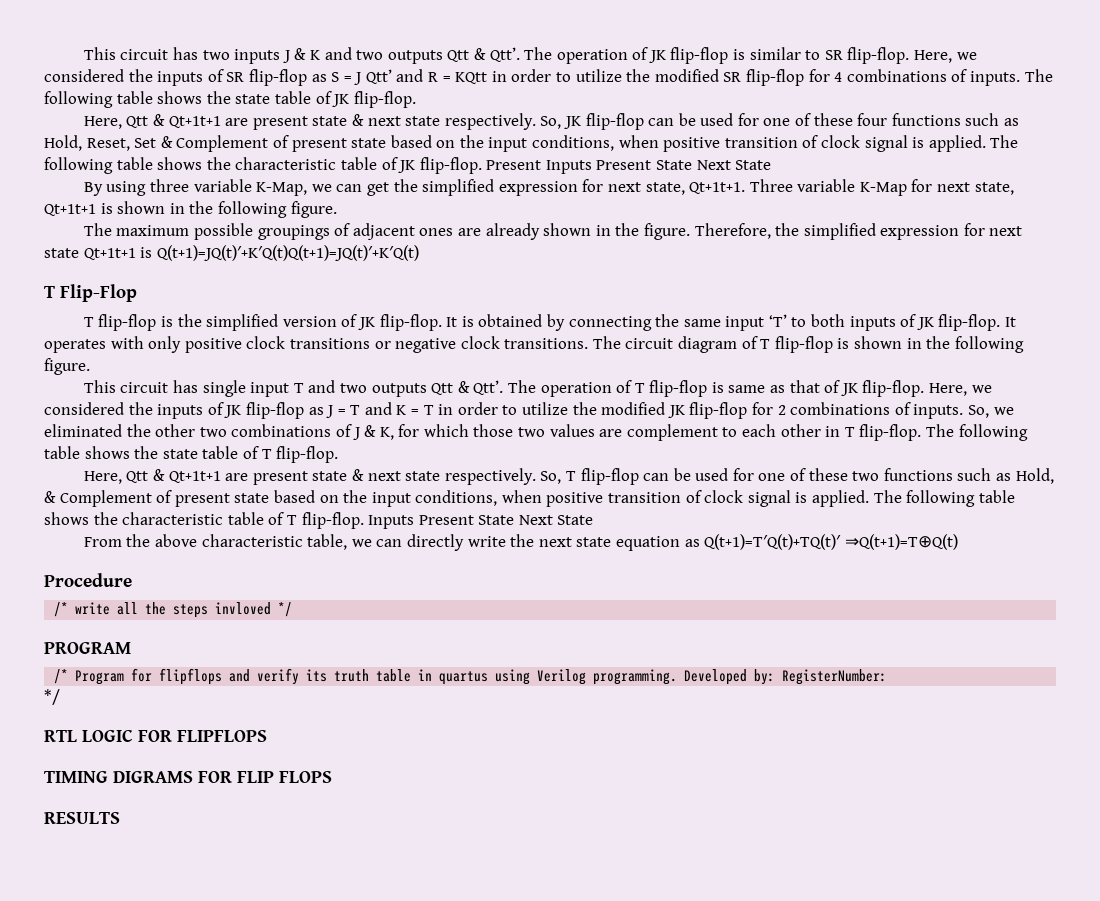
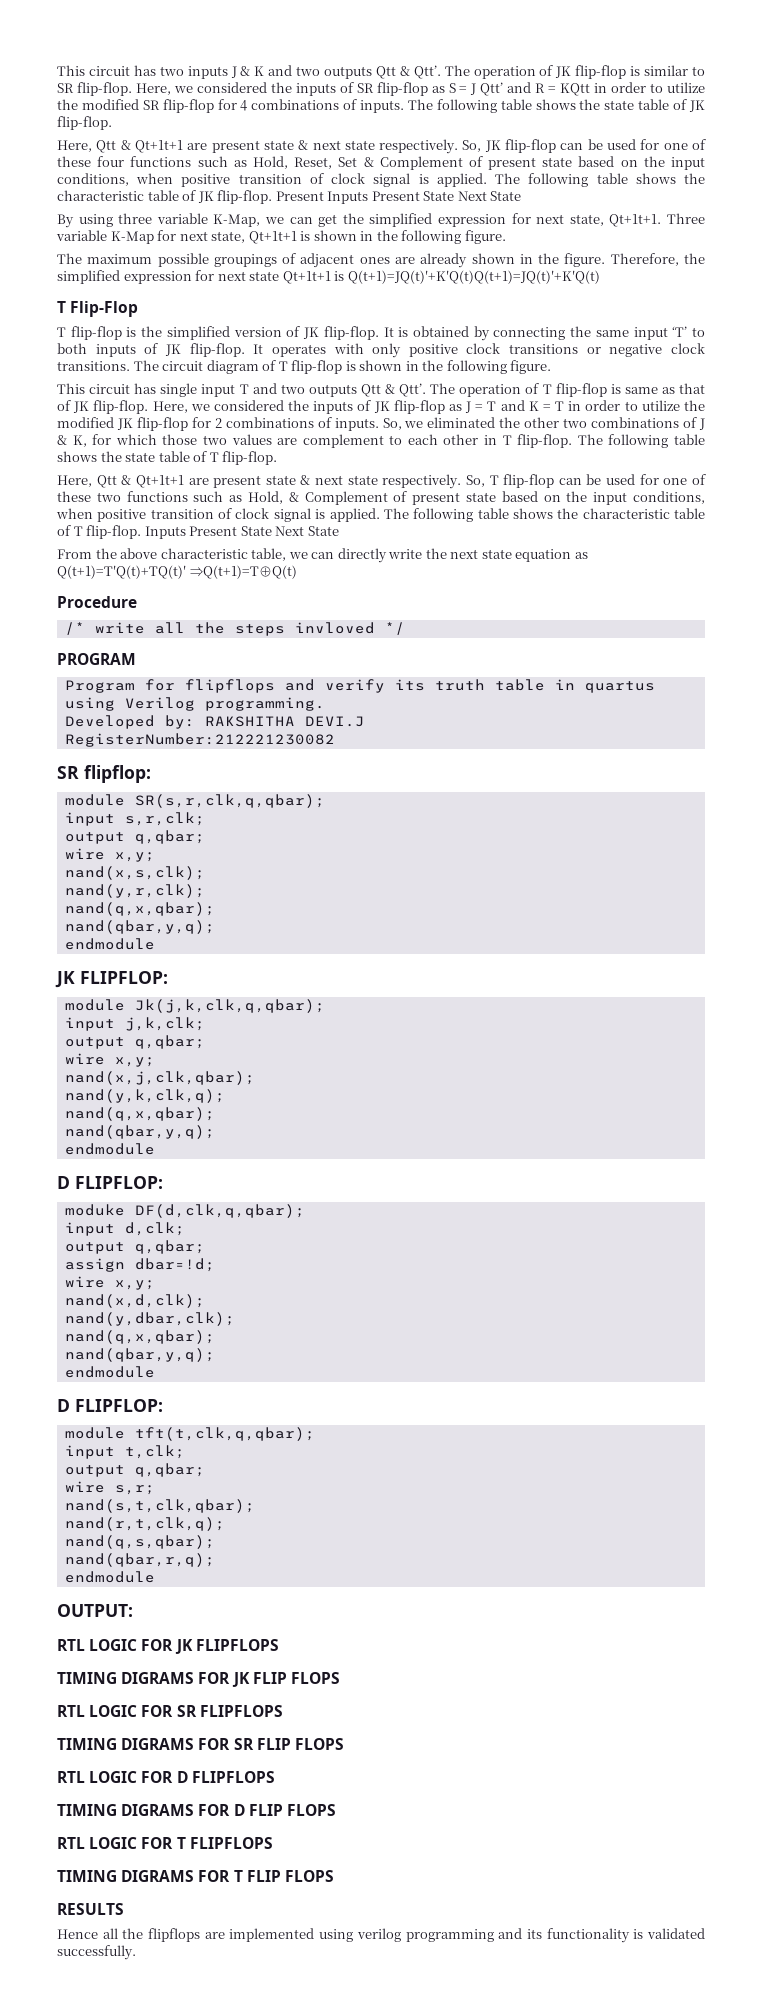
[54,669,69,684] /* -> (136, 659) none
(678, 677) none -> (325, 704) //
[782,669,888,685] [44,689,60,705] [44,729,267,742] [44,771,332,783] [44,812,120,824] RegisterNumber: // */ // RTL LOGIC FOR FLIPFLOPS // TIMING DIGRAMS FOR FLIP FLOPS // RESULTS -> [204,716,365,727] [64,733,335,747] [57,765,151,783] [64,794,325,808] [64,812,205,826] [64,830,205,844] [64,848,155,862] [64,866,205,880] [64,884,205,898] [64,902,215,916] [64,920,215,934] [64,938,155,950] [55,971,168,988] [64,999,325,1013] [64,1017,205,1031] [64,1035,205,1049] [64,1053,155,1067] [64,1071,255,1085] [64,1089,225,1103] [64,1107,215,1121] [64,1125,215,1139] [64,1143,155,1155] [57,1176,163,1189] [64,1204,305,1218] [64,1222,185,1236] [64,1240,205,1254] [64,1258,215,1272] [64,1276,155,1290] [64,1294,205,1308] [64,1312,235,1326] [64,1330,215,1344] [64,1348,215,1362] [64,1366,155,1378] [57,1399,163,1412] [64,1427,315,1441] [64,1445,185,1459] [64,1463,205,1477] [64,1481,155,1495] [64,1499,255,1513] [64,1517,225,1531] [64,1535,215,1549] [64,1553,215,1567] [64,1571,155,1583] [57,1604,133,1617] [57,1639,279,1654] [57,1672,340,1687] [57,1705,283,1717] [57,1738,344,1750] [57,1771,275,1783] [57,1804,336,1816] [57,1837,273,1849] [57,1870,334,1882] [57,1903,124,1915] [57,1928,705,1943] [57,1945,136,1960] RAKSHITHA DEVI.J // RegisterNumber:212221230082 // SR flipflop: // module SR(s,r,clk,q,qbar); // input s,r,clk; // output q,qbar; // wire x,y; // nand(x,s,clk); // nand(y,r,clk); // nand(q,x,qbar); // nand(qbar,y,q); // endmodule // JK FLIPFLOP: // module Jk(j,k,clk,q,qbar); // input j,k,clk; // output q,qbar; // wire x,y; // nand(x,j,clk,qbar); // nand(y,k,clk,q); // nand(q,x,qbar); // nand(qbar,y,q); // endmodule // D FLIPFLOP: // moduke DF(d,clk,q,qbar); // input d,clk; // output q,qbar; // assign dbar=!d; // wire x,y; // nand(x,d,clk); // nand(y,dbar,clk); // nand(q,x,qbar); // nand(qbar,y,q); // endmodule // D FLIPFLOP: // module tft(t,clk,q,qbar); // input t,clk; // output q,qbar; // wire s,r; // nand(s,t,clk,qbar); // nand(r,t,clk,q); // nand(q,s,qbar); // nand(qbar,r,q); // endmodule // OUTPUT: // RTL LOGIC FOR JK FLIPFLOPS // TIMING DIGRAMS FOR JK FLIP FLOPS // RTL LOGIC FOR SR FLIPFLOPS // TIMING DIGRAMS FOR SR FLIP FLOPS // RTL LOGIC FOR D FLIPFLOPS // TIMING DIGRAMS FOR D FLIP FLOPS // RTL LOGIC FOR T FLIPFLOPS // TIMING DIGRAMS FOR T FLIP FLOPS // RESULTS // Hence all the flipflops are implemented using verilog programming and its functionality is validated successfully.

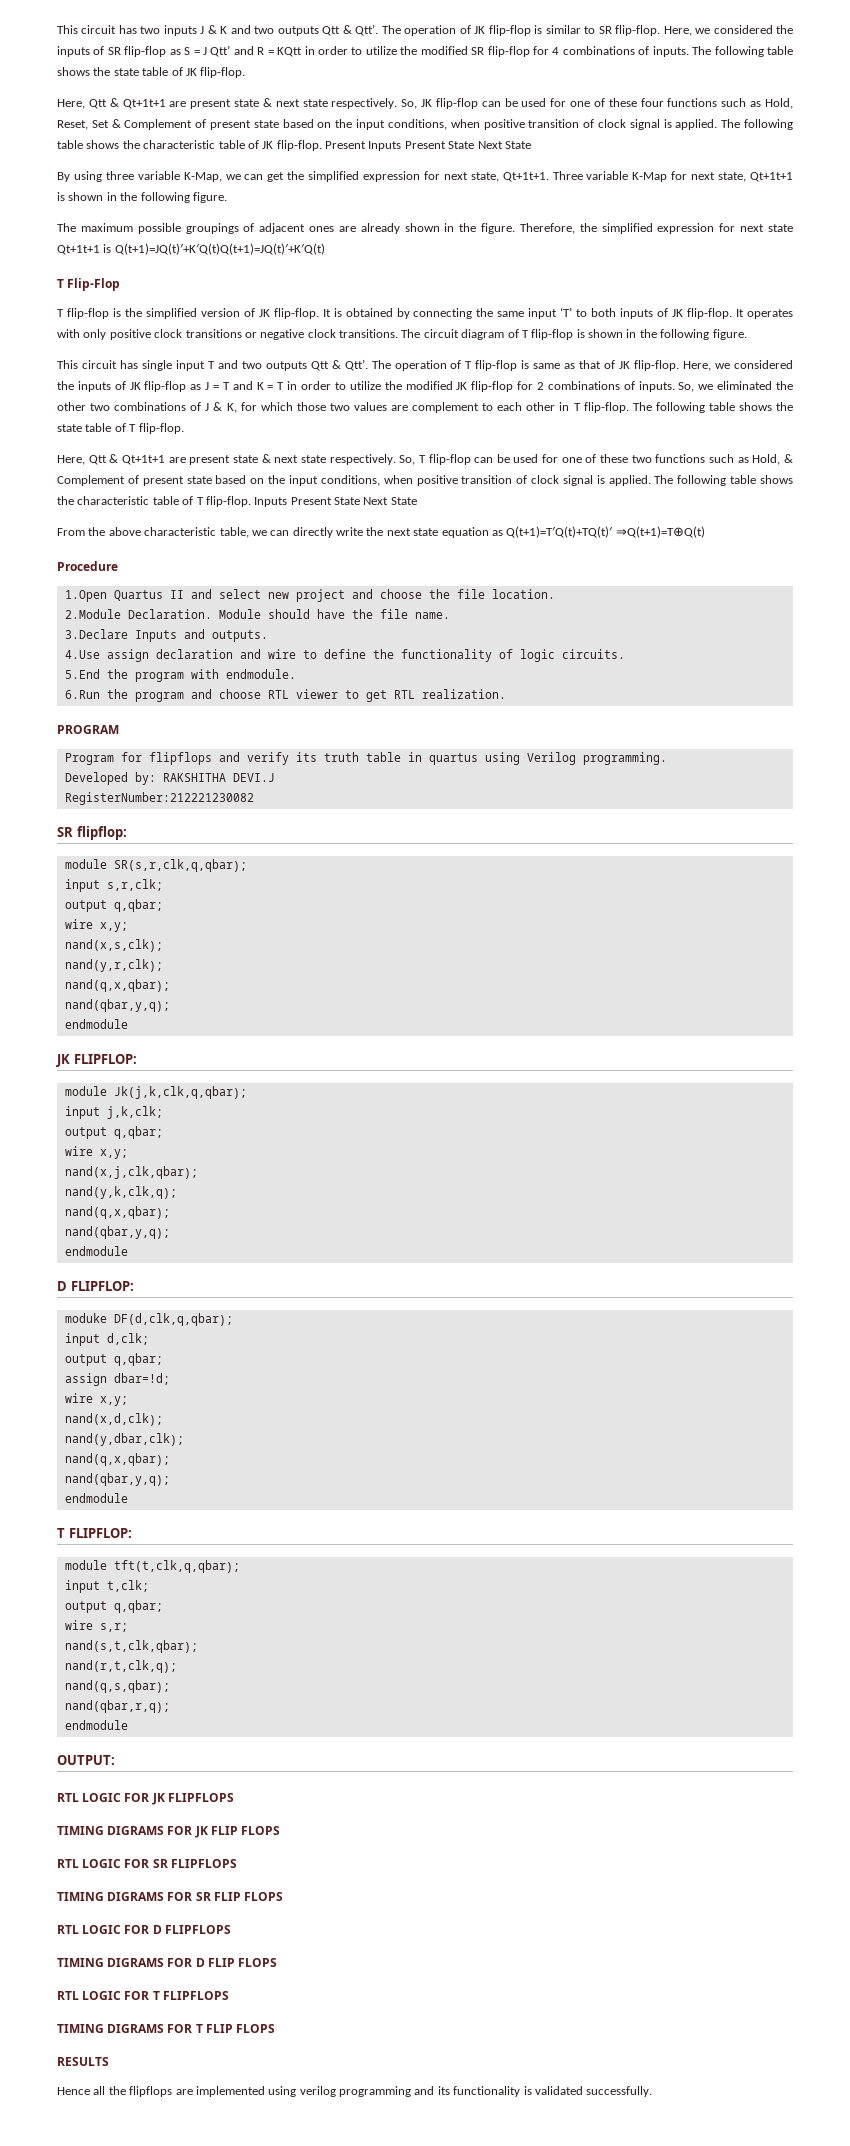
[64,622,405,636] /* write all the steps invloved */ -> [64,589,555,602] [64,609,450,619] [64,629,268,642] [64,649,625,662] [64,669,296,682] [64,689,506,702] 1.Open Quartus II and select new project and choose the file location. // 2.Module Declaration. Module should have the file name. // 3.Declare Inputs and outputs. // 4.Use assign declaration and wire to define the functionality of logic circuits. // 5.End the program with endmodule. // 6.Run the program and choose RTL viewer to get RTL realization.
[57,1399,70,1412] D -> [57,1528,65,1538] T

